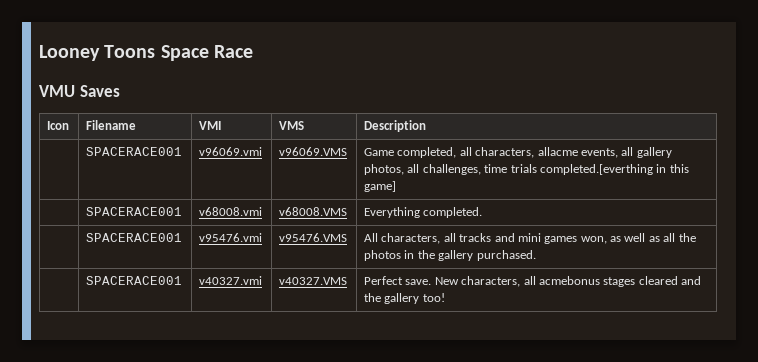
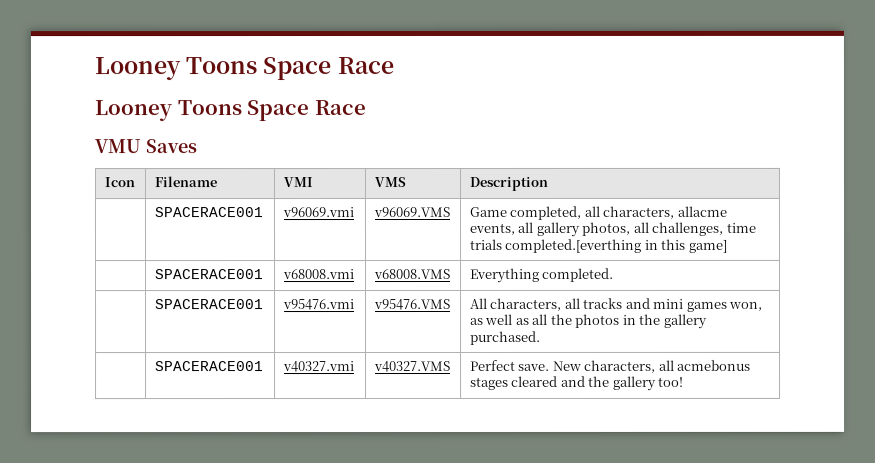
[39,45,253,61] Looney Toons Space Race -> [94,57,394,81] [94,100,366,122] Looney Toons Space Race // Looney Toons Space Race

